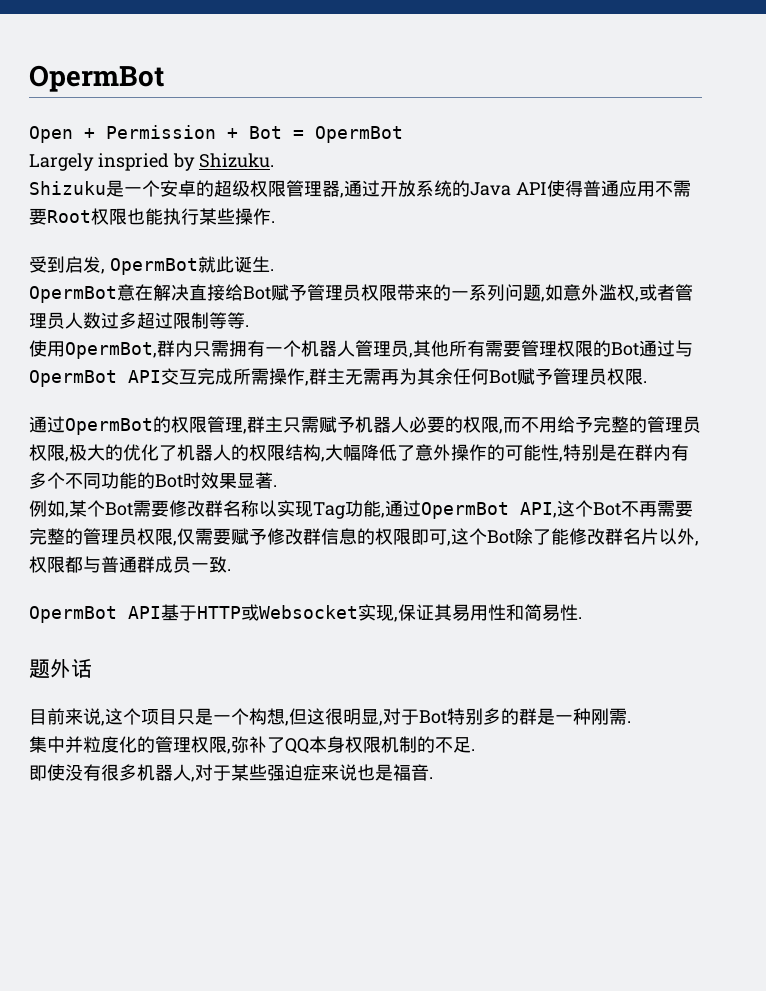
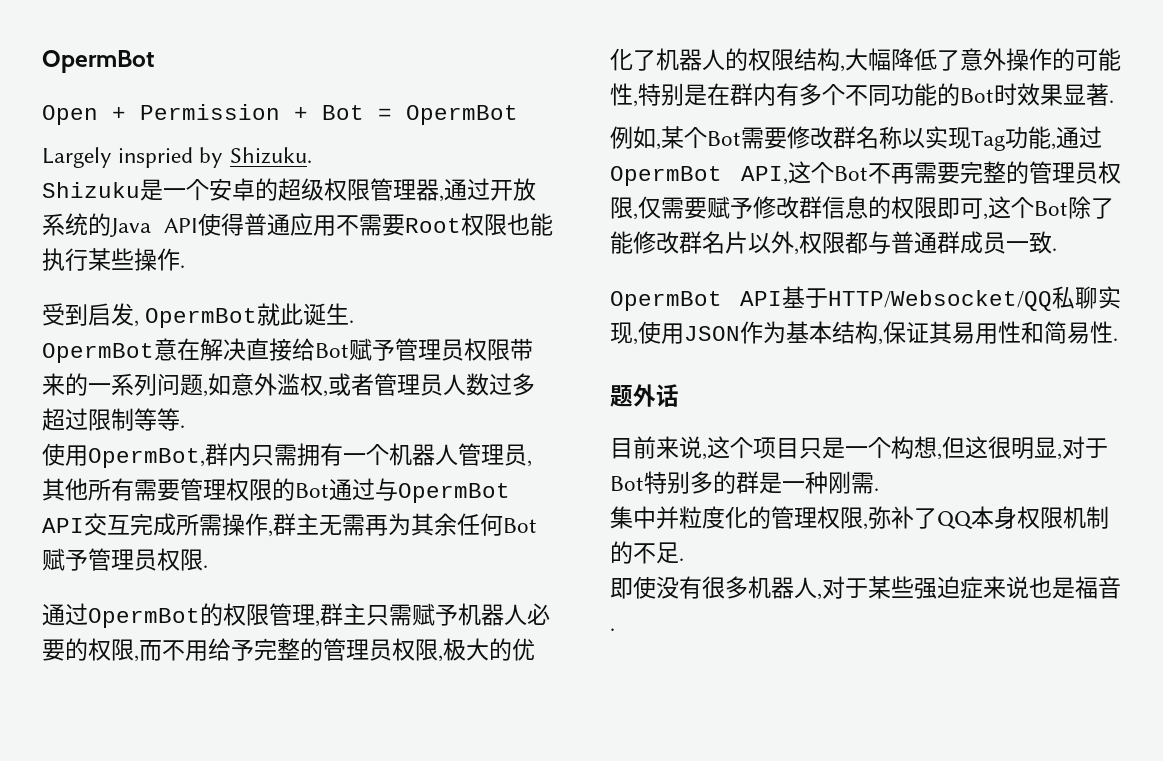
[197,604,394,621] HTTP或Websocket实现 -> [828,286,1121,311] [610,321,878,345] HTTP/Websocket/QQ私聊实现,使用JSON作为基本结构

